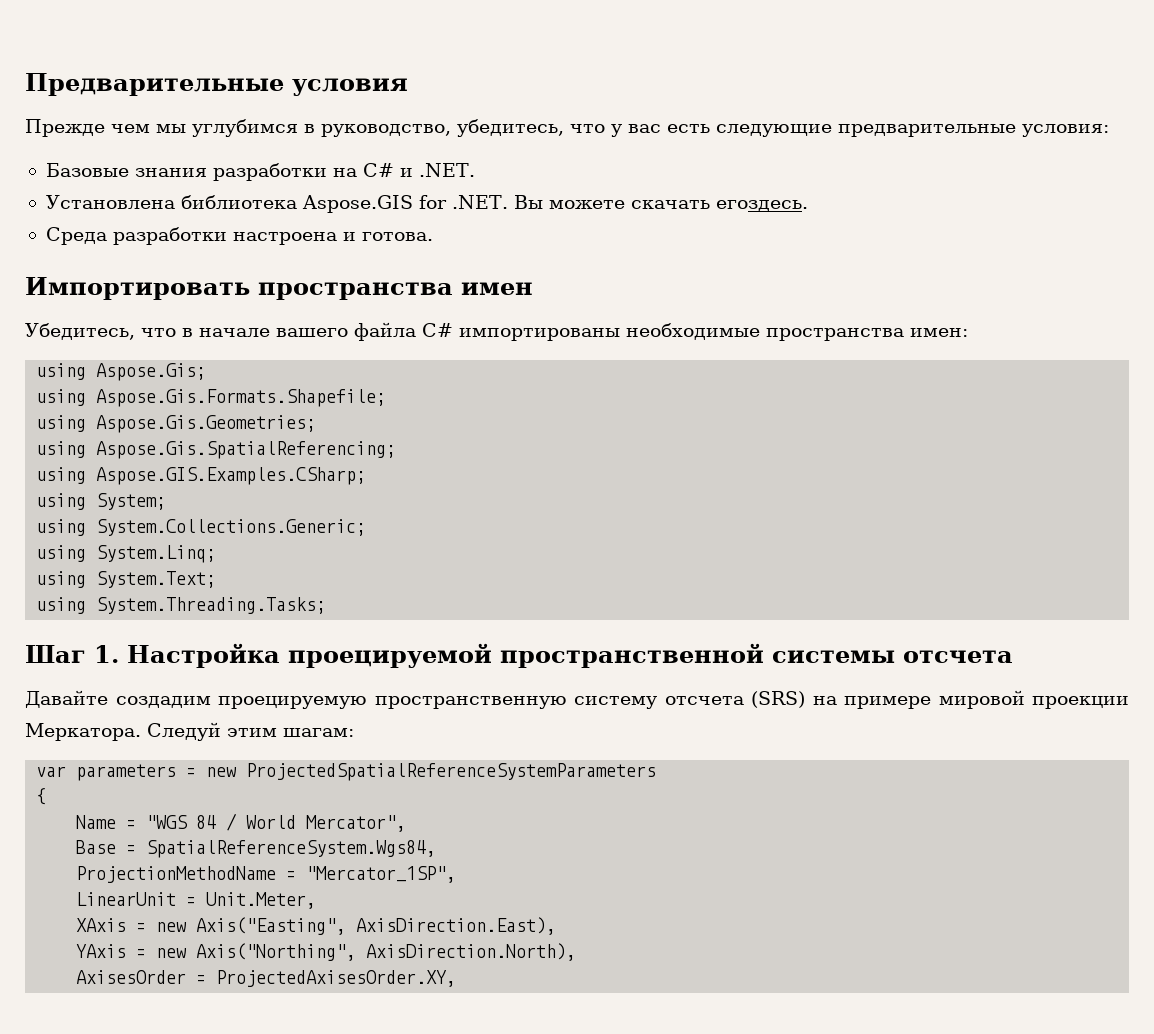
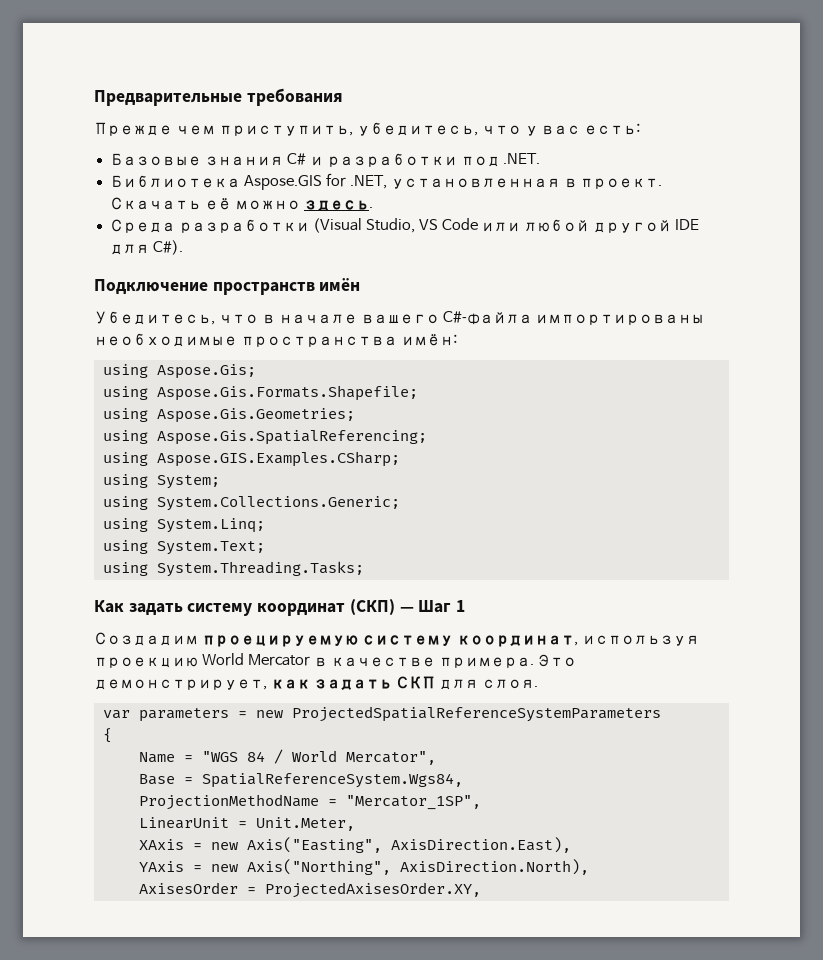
[292,78,408,96] условия -> [246,88,343,106] требования
[156,119,1109,137] [45,163,475,181] [45,195,808,213] [45,227,433,245] [25,277,533,300] мы углубимся в руководство, убедитесь, что у вас есть следующие предварительные условия: // Базовые знания разработки на C# и .NET. // Установлена библиотека Aspose.GIS for .NET. Вы можете скачать егоздесь. // Среда разработки настроена и готова. // Импортировать пространства имен -> [218,122,641,136] [109,153,541,167] [109,173,663,190] [109,197,373,211] [109,218,700,233] [109,240,183,255] [94,278,361,295] приступить, убедитесь, что у вас есть: // Базовые знания C# и разработки под .NET. // Библиотека Aspose.GIS for .NET, установленная в проект. Скачать её можно здесь. // Среда разработки (Visual Studio, VS Code или любой другой IDE для C#). // Подключение пространств имён
[354,322,453,341] файла C# -> [442,311,532,325] C#‑файла
[910,328,968,337] имен: -> [400,334,457,346] имён:
[25,643,1013,668] [25,690,1129,709] [25,722,354,741] Шаг 1. Настройка проецируемой пространственной системы отсчета // Давайте создадим проецируемую пространственную систему отсчета (SRS) на примере мировой проекции Меркатора. Следуй этим шагам: -> [94,599,466,616] [94,632,699,647] [94,653,577,668] [94,676,538,690] Как задать систему координат (СКП) — Шаг 1 // Создадим проецируемую систему координат, используя проекцию World Mercator в качестве примера. Это демонстрирует, как задать СКП для слоя.

